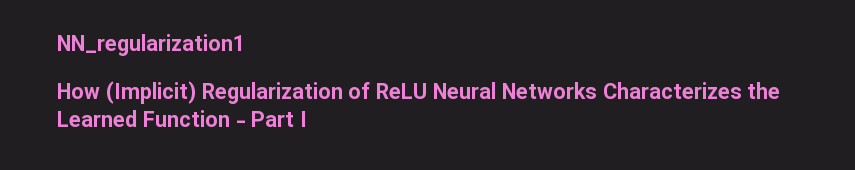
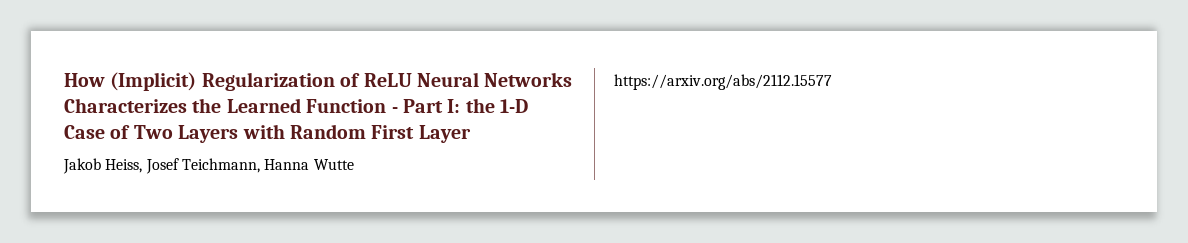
[57,34,245,56] NN_regularization1 // -> (64, 80) none
[300,111,308,127] I -> [447,98,529,113] [64,124,471,143] [63,158,354,174] [614,74,832,90] I: the 1-D Case of Two Layers with Random First Layer // Jakob Heiss, Josef Teichmann, Hanna Wutte https://arxiv.org/abs/2112.15577

